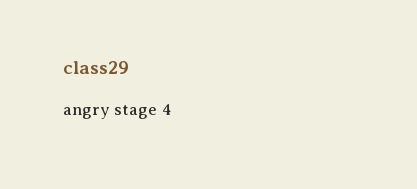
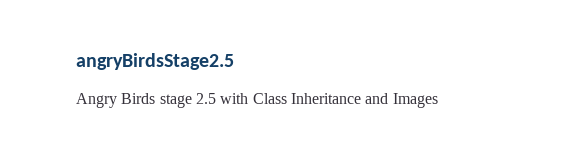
[63,61,129,74] [63,104,172,119] class29 // angry stage 4 -> [76,53,234,70] [76,93,438,108] angryBirdsStage2.5 // Angry Birds stage 2.5 with Class Inheritance and Images

